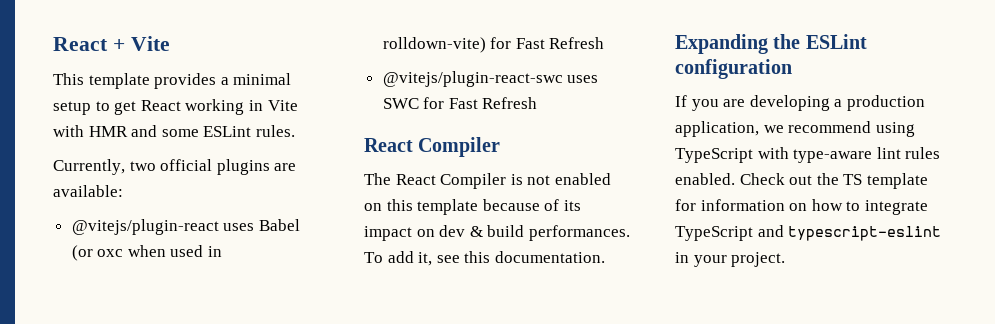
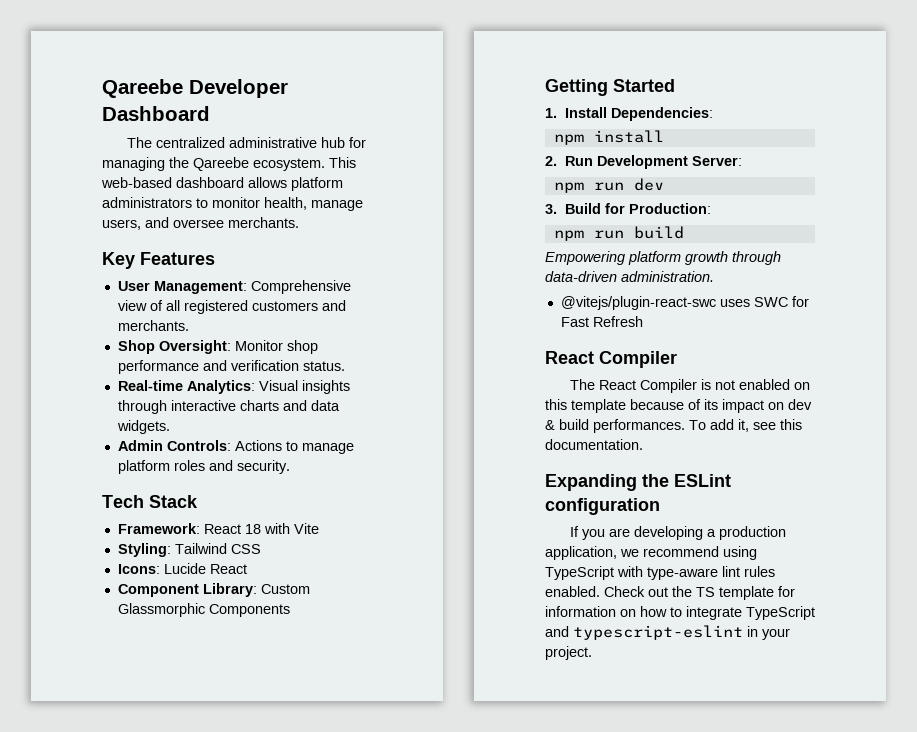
[53,36,170,51] [53,73,292,89] [53,99,298,115] [53,125,295,137] [53,159,297,175] [53,185,123,197] [71,219,300,235] [71,245,223,261] [382,37,605,53] React + Vite // This template provides a minimal setup to get React working in Vite with HMR and some ESLint rules. // Currently, two official plugins are available: // @vitejs/plugin-react uses Babel (or oxc when used in rolldown-vite) for Fast Refresh -> [102,79,288,98] [102,106,210,121] [127,137,367,148] [102,157,356,171] [101,177,343,191] [102,197,363,211] [102,217,299,230] [102,252,215,269] [117,280,351,294] [117,300,346,314] [117,320,189,331] [117,340,318,354] [117,360,345,374] [117,380,350,394] [117,400,340,414] [116,420,170,434] [117,440,354,454] [117,460,290,474] [102,495,198,508] [117,523,319,534] [117,543,261,557] [117,563,247,574] [117,583,310,597] [117,603,290,617] [545,79,675,96] [545,107,713,121] [553,130,664,145] [545,155,742,169] [553,178,664,193] [545,203,711,214] [553,226,684,241] [545,251,781,265] [545,271,714,282] Qareebe Developer Dashboard // The centralized administrative hub for managing the Qareebe ecosystem. This web-based dashboard allows platform administrators to monitor health, manage users, and oversee merchants. // Key Features // User Management: Comprehensive view of all registered customers and merchants. // Shop Oversight: Monitor shop performance and verification status. // Real-time Analytics: Visual insights through interactive charts and data widgets. // Admin Controls: Actions to manage platform roles and security. // Tech Stack // Framework: React 18 with Vite // Styling: Tailwind CSS // Icons: Lucide React // Component Library: Custom Glassmorphic Components // Getting Started // 1. Install Dependencies: // npm install // 2. Run Development Server: // npm run dev // 3. Build for Production: // npm run build // Empowering platform growth through data-driven administration.

